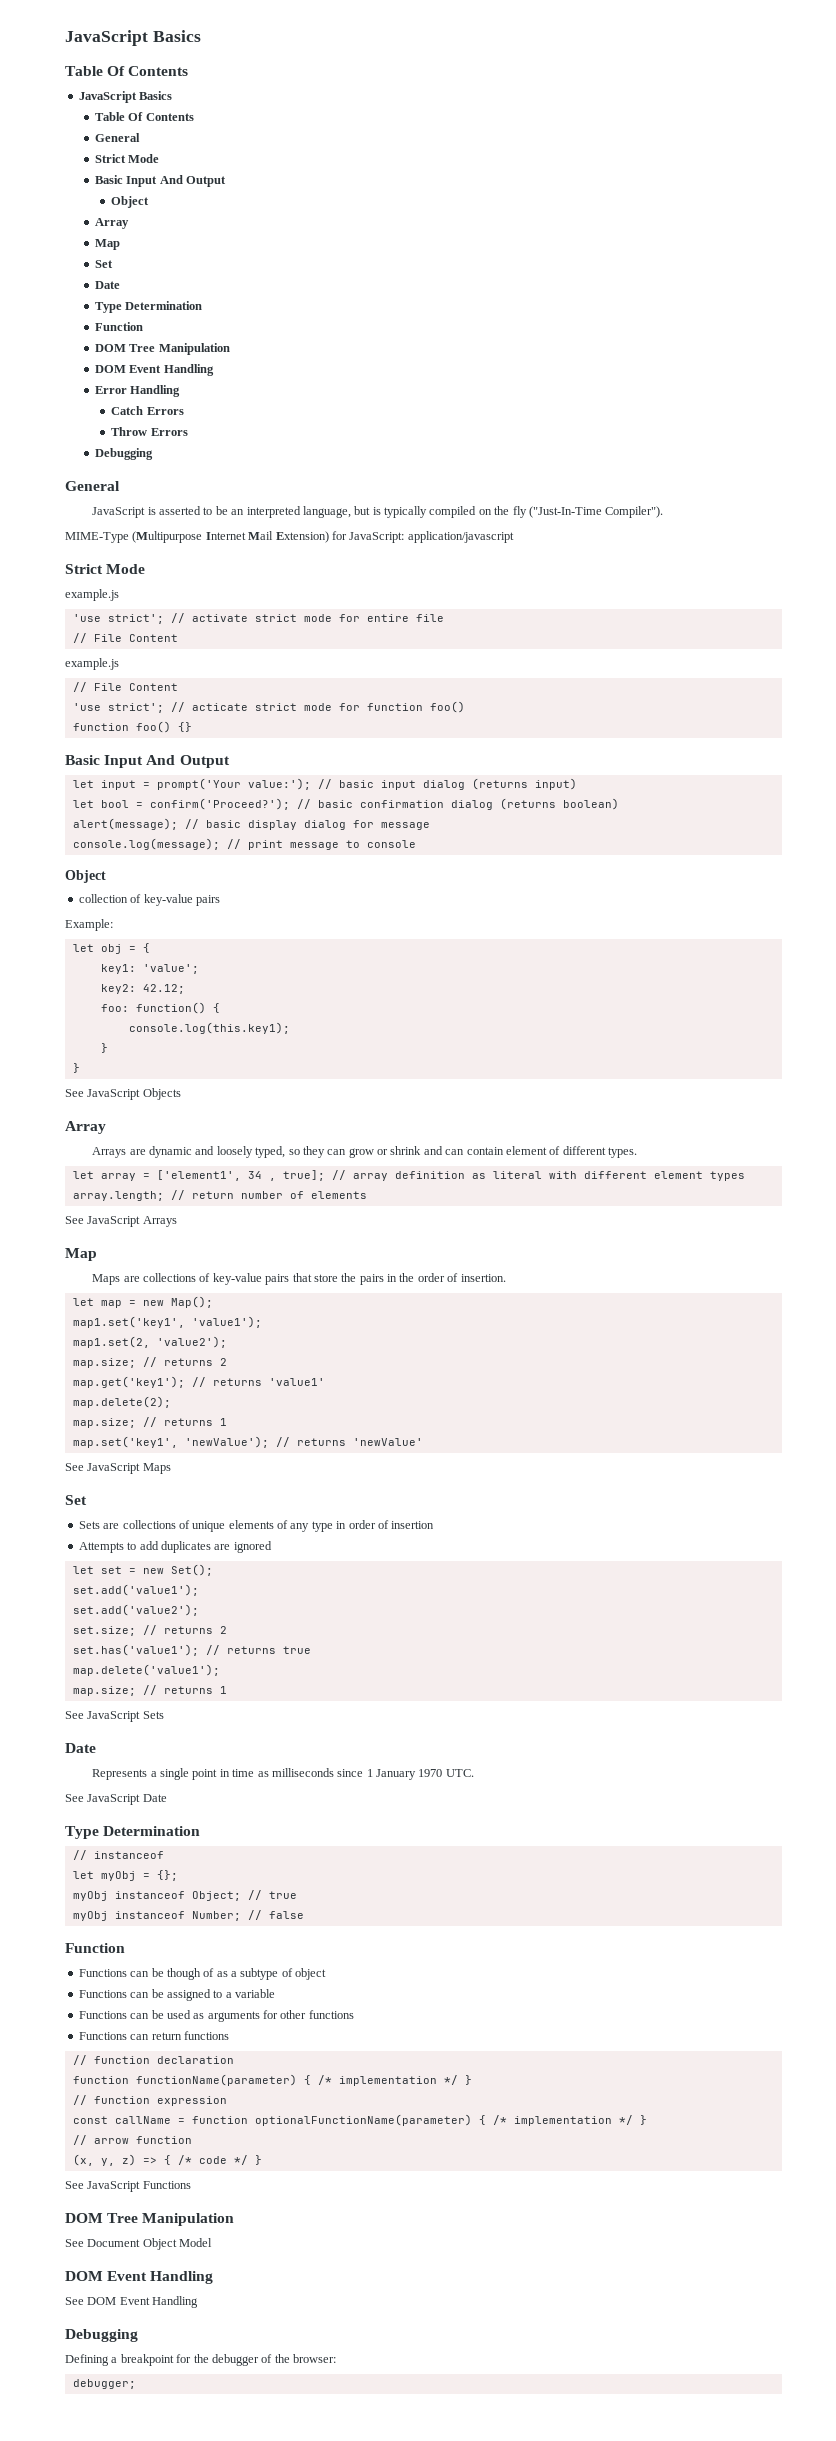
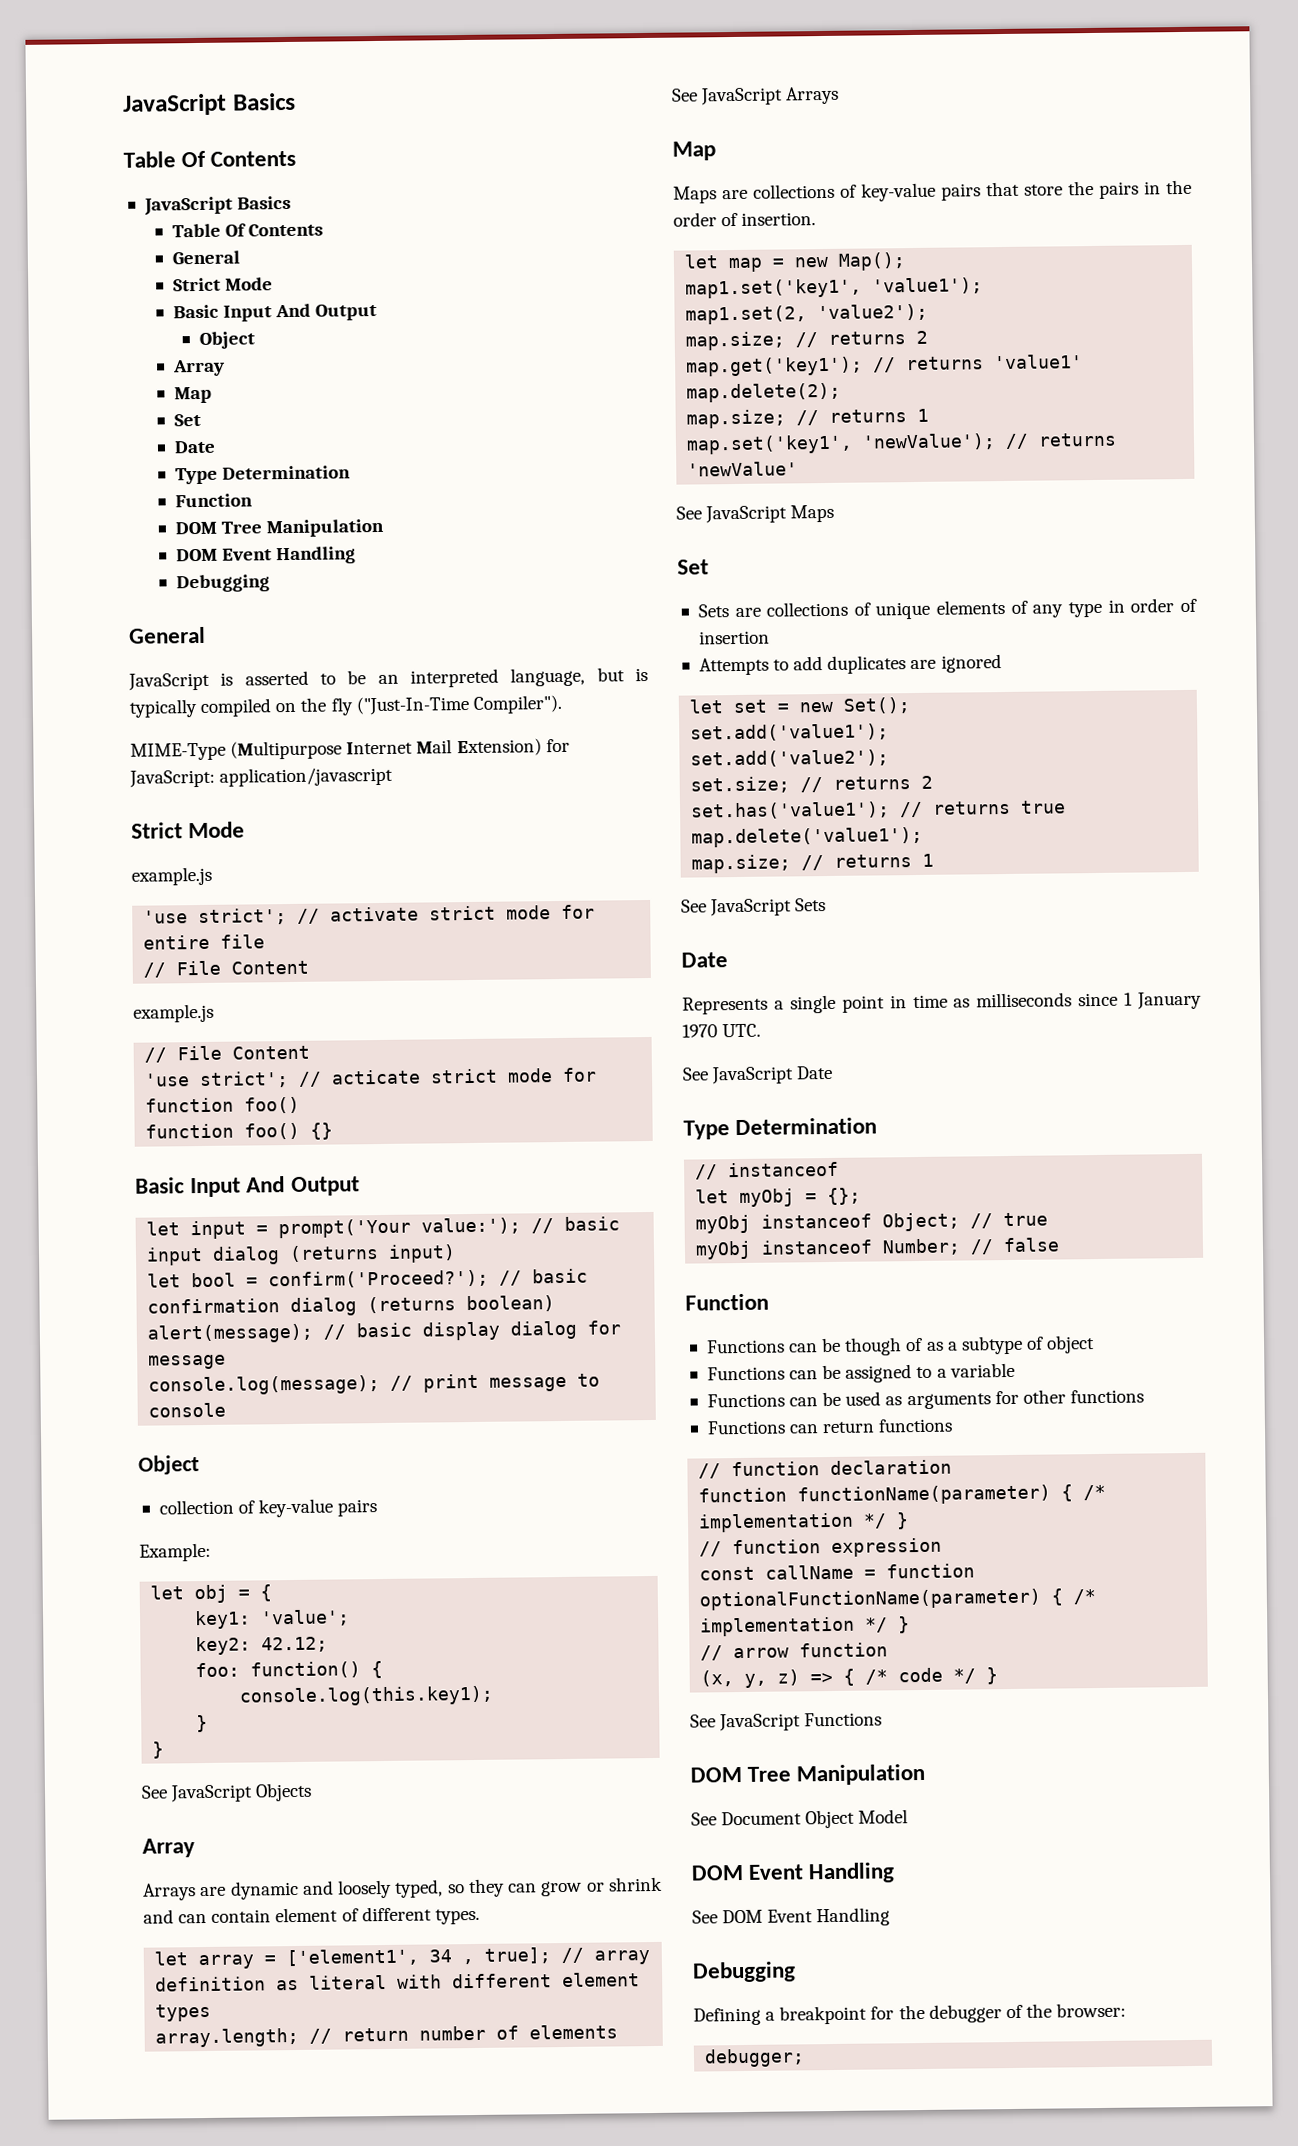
[94,385,181,397] [111,406,184,415] [111,427,188,436] // Error Handling // Catch Errors // Throw Errors -> (356, 555) none

